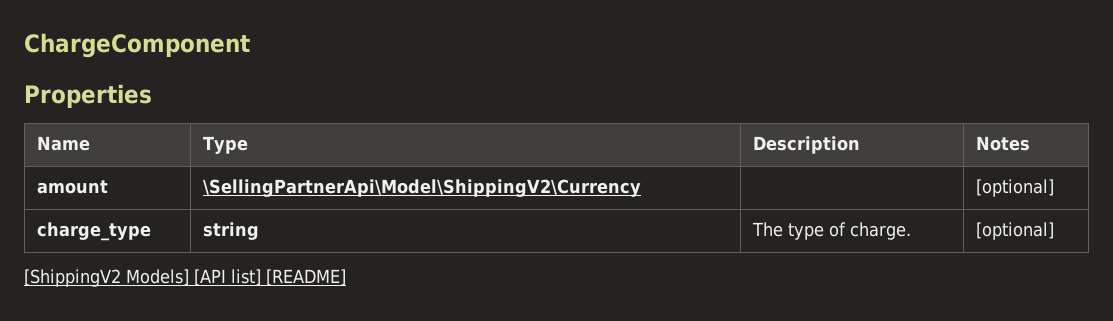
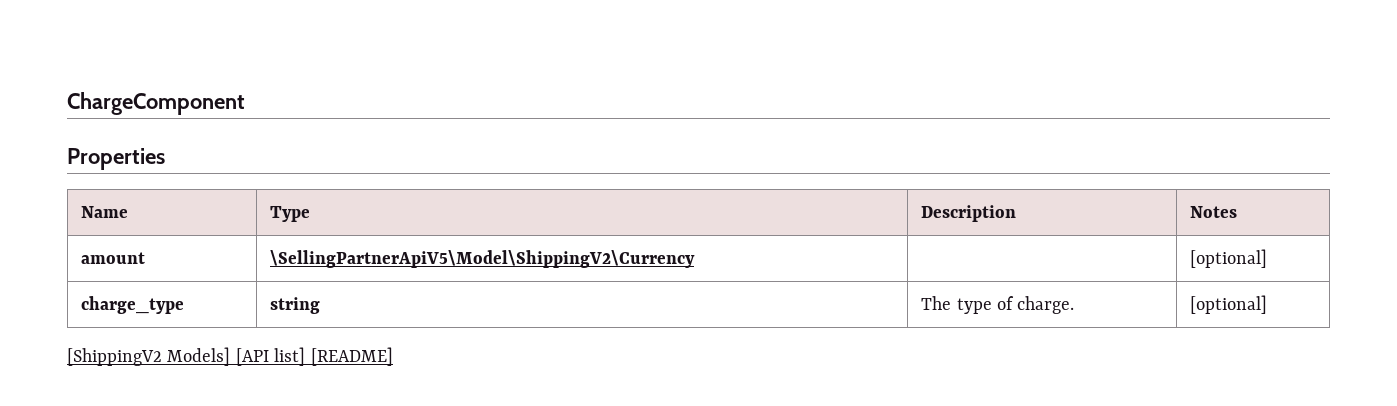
[203,179,642,197] \SellingPartnerApi\Model\ShippingV2\Currency -> [270,250,696,268] \SellingPartnerApiV5\Model\ShippingV2\Currency

